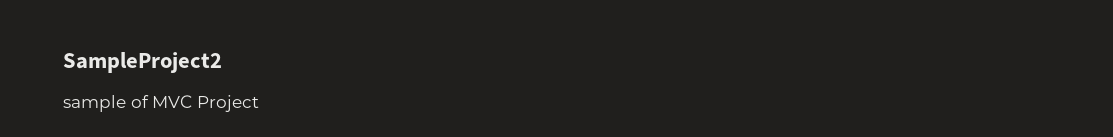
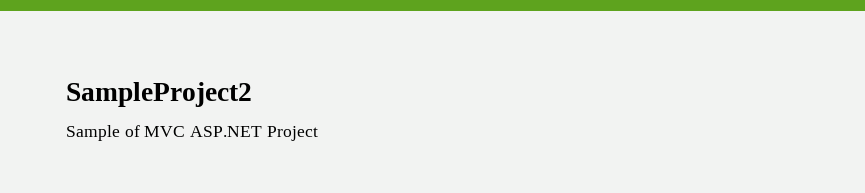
[63,95,126,112] sample -> [66,125,120,141] Sample
(193, 101) none -> [190,126,263,137] ASP.NET

